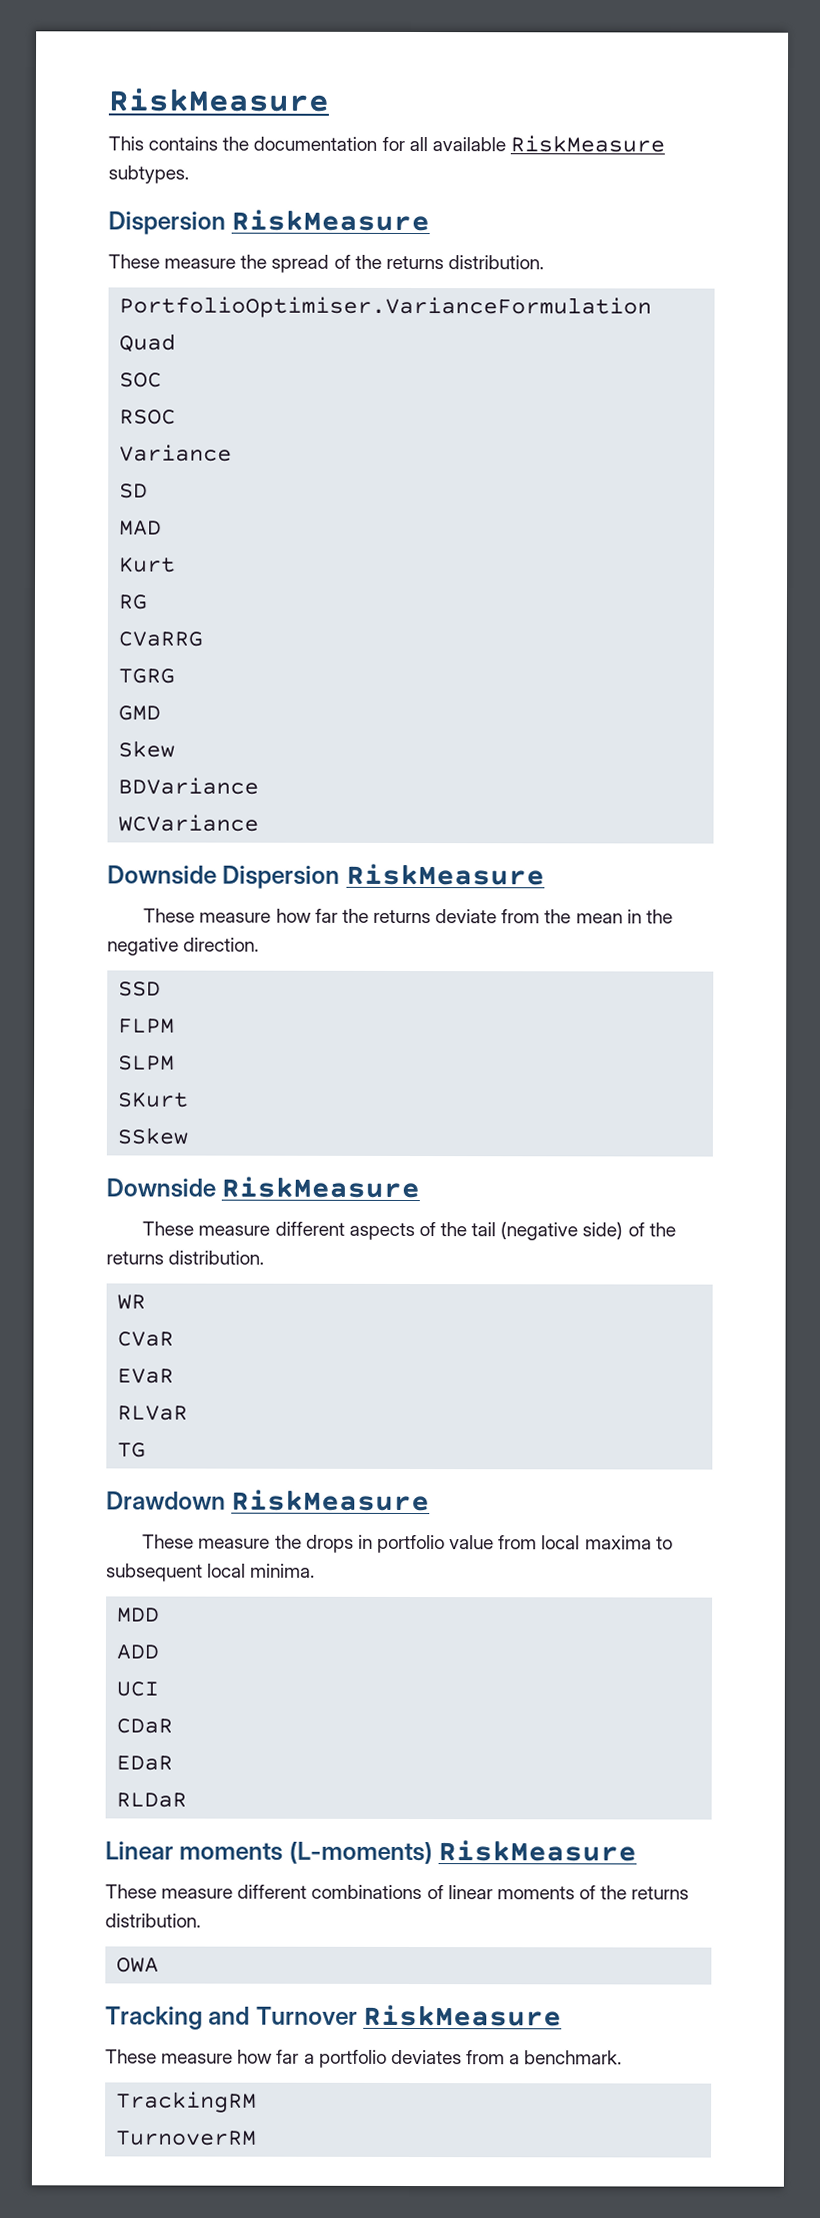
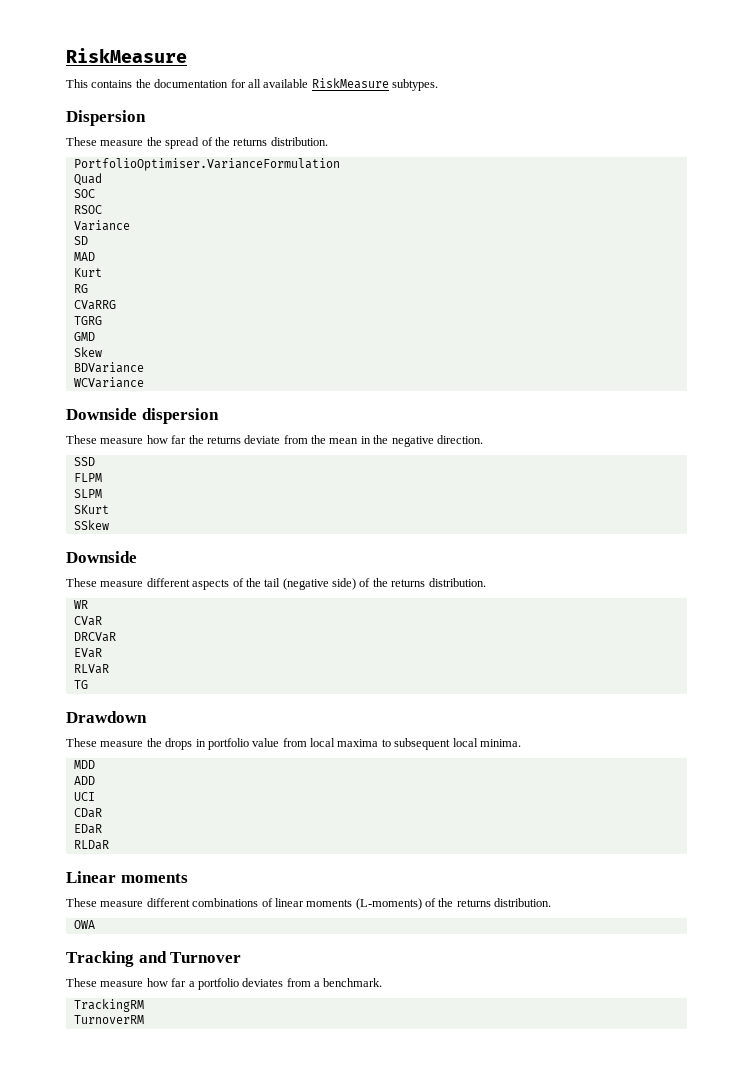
[231,209,431,232] RiskMeasure -> (146, 118) none
[222,863,545,889] Dispersion RiskMeasure -> [141,408,219,424] dispersion
[221,1176,421,1199] RiskMeasure -> (137, 557) none
(175, 1339) none -> [73,632,116,642] // DRCVaR
[231,1489,431,1512] RiskMeasure -> (147, 717) none
[288,1840,638,1865] (L-moments) RiskMeasure -> (188, 878) none
(575, 1893) none -> [355,898,422,910] (L-moments)
[363,2004,563,2027] RiskMeasure -> (242, 957) none

